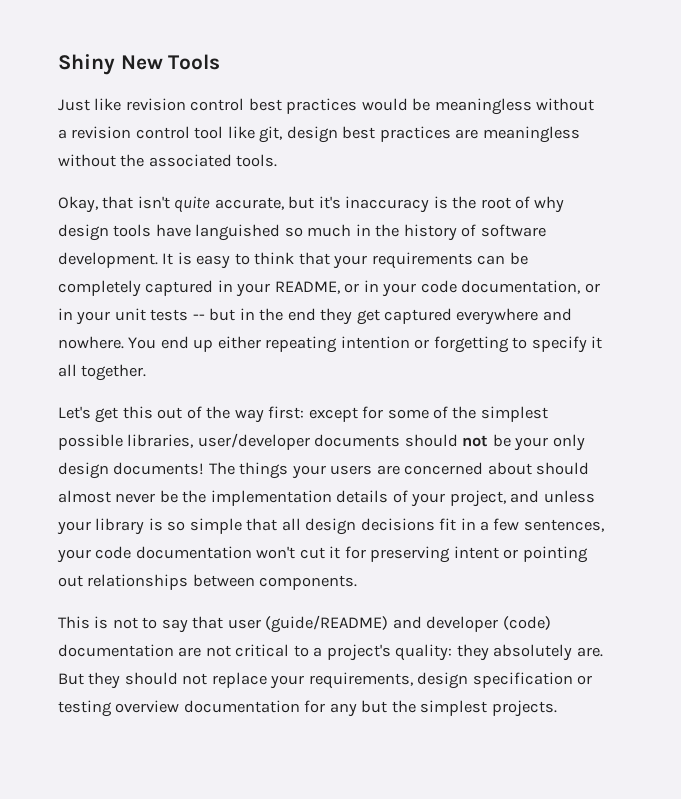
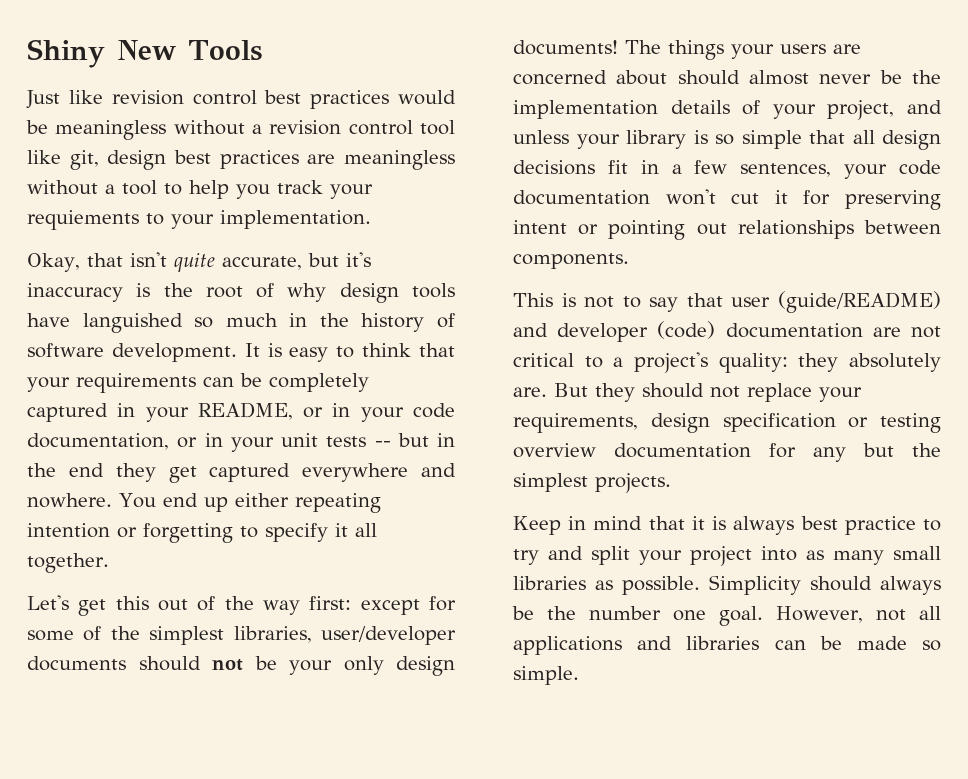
[120,154,278,167] the associated tools. -> [105,180,373,199] [27,210,371,230] a tool to help you track your requiements to your implementation.
[58,434,123,450] possible -> (225, 635) none
(557, 708) none -> [513,516,941,535] [513,546,941,566] [513,575,941,595] [512,606,941,626] [513,636,941,655] [513,666,579,685] // Keep in mind that it is always best practice to try and split your project into as many small libraries as possible. Simplicity should always be the number one goal. However, not all applications and libraries can be made so simple.

